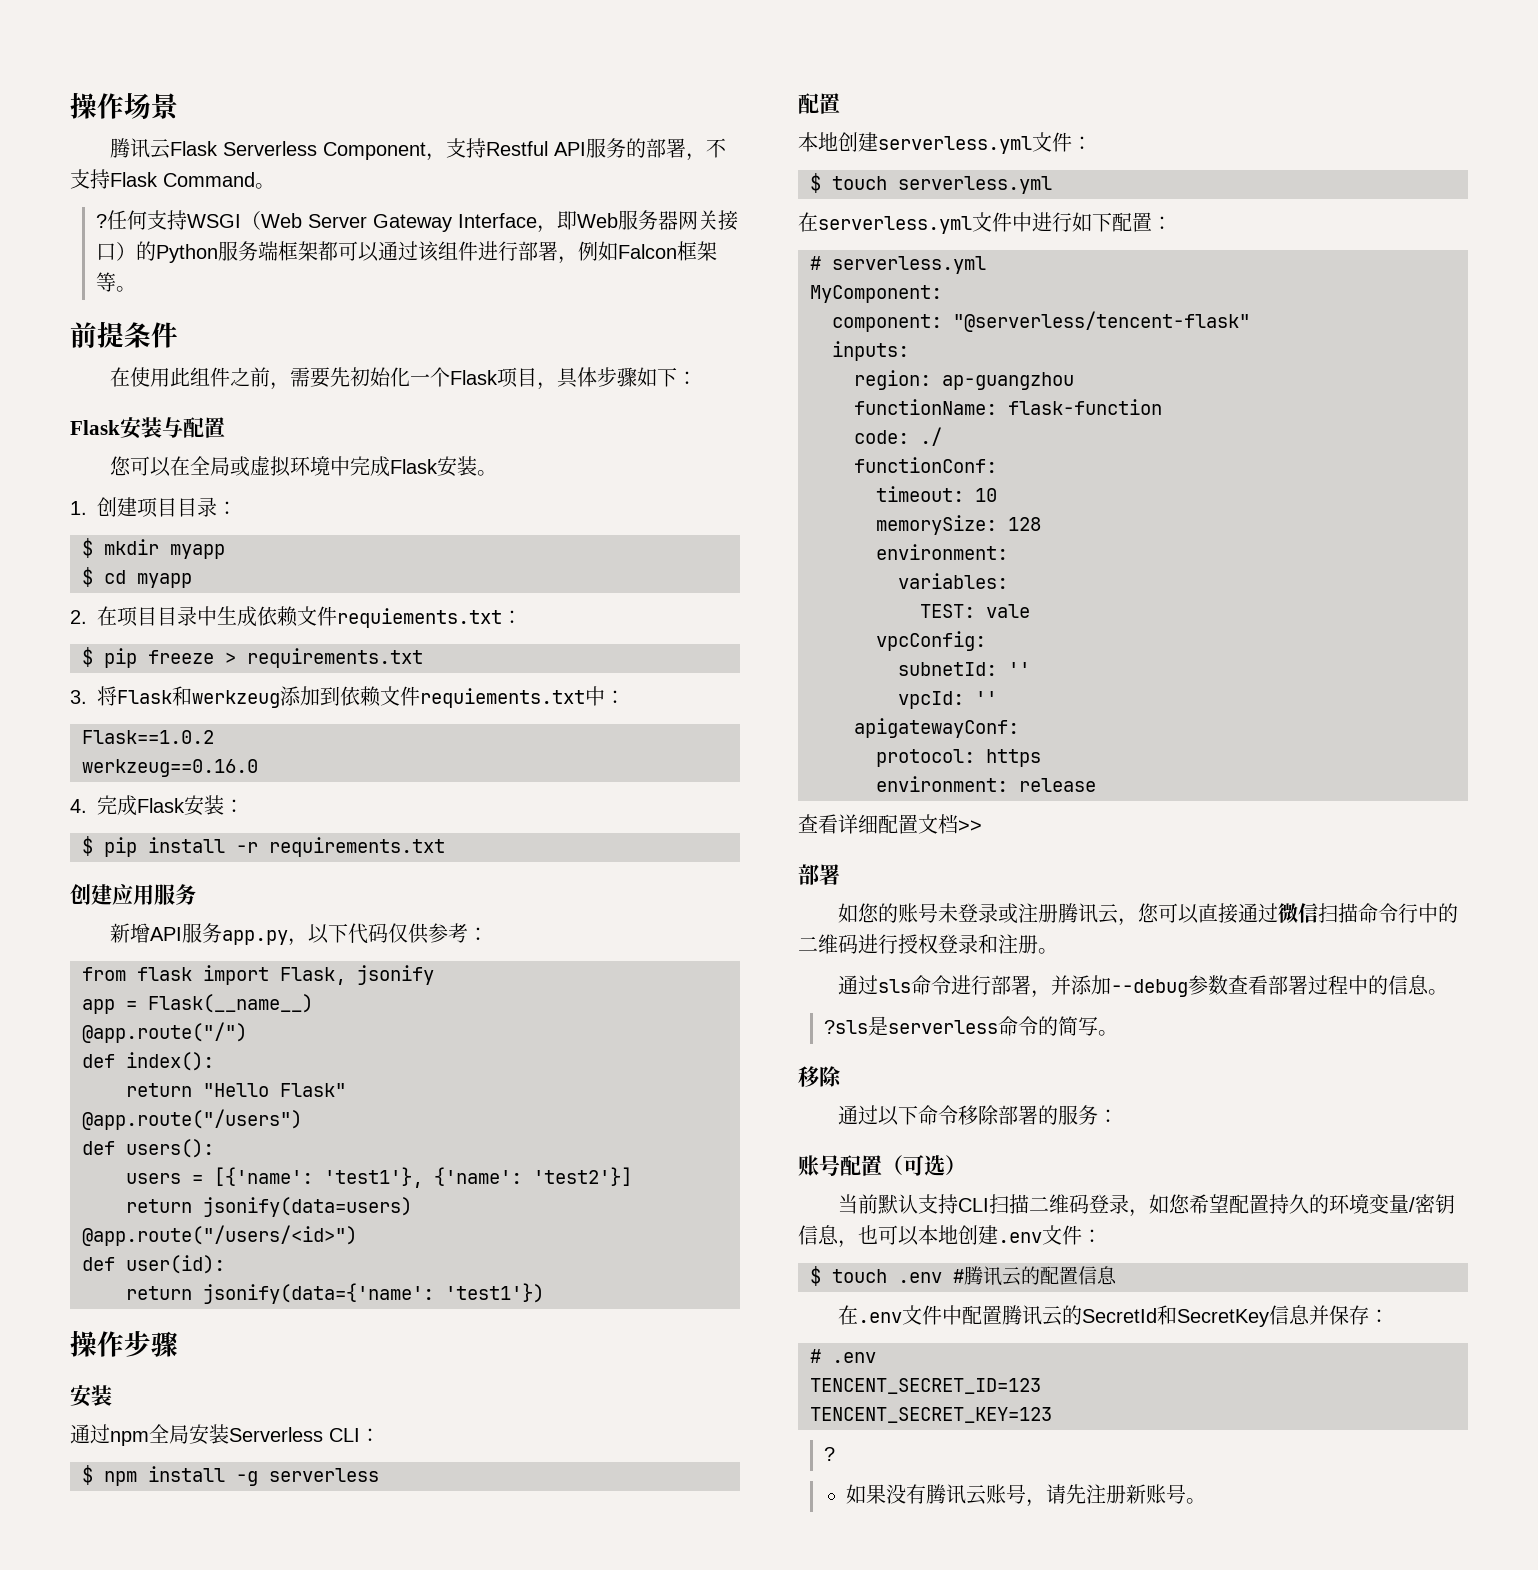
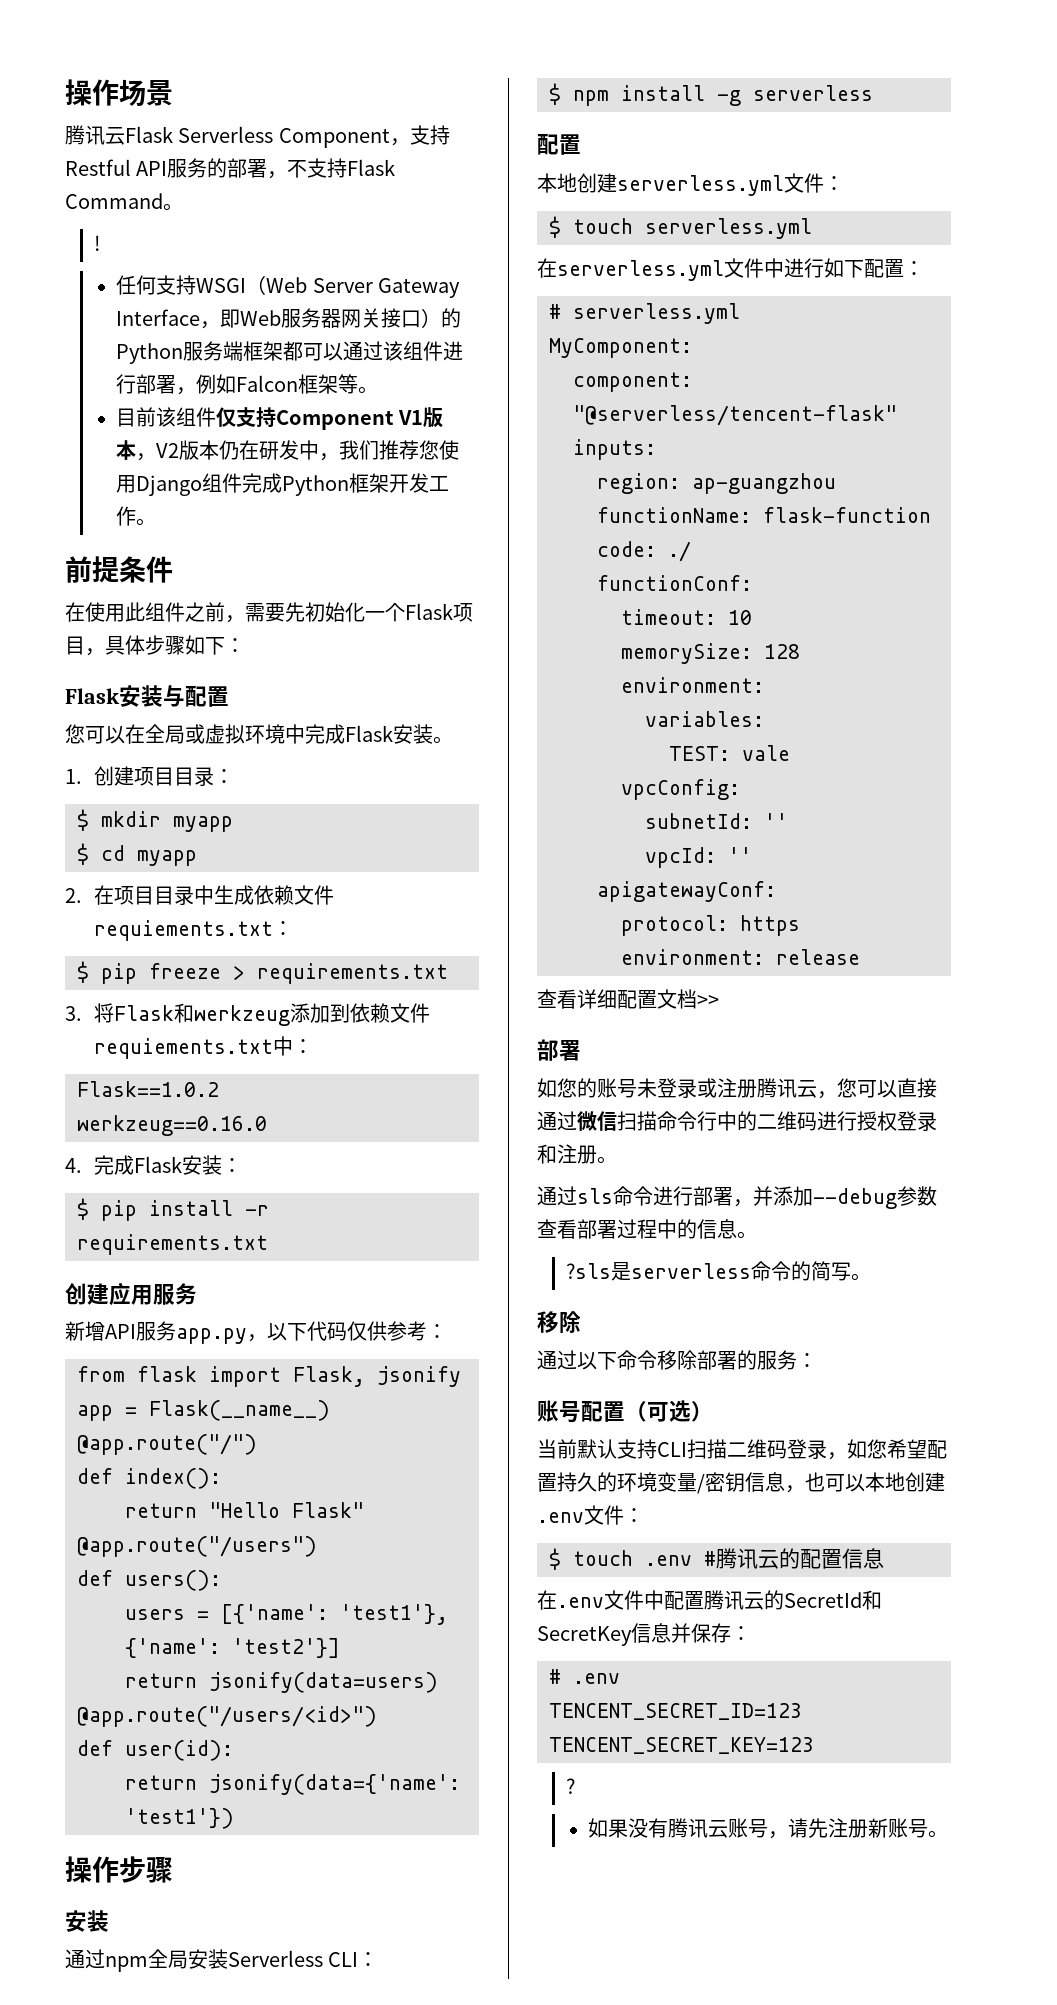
[95,214,107,228] ? -> [94,235,101,251] ! //
(136, 289) none -> [116,407,443,430] [116,440,460,461] [116,473,450,496] [116,506,157,526] // 目前该组件仅支持Component V1版本，V2版本仍在研发中，我们推荐您使用Django组件完成Python框架开发工作。

